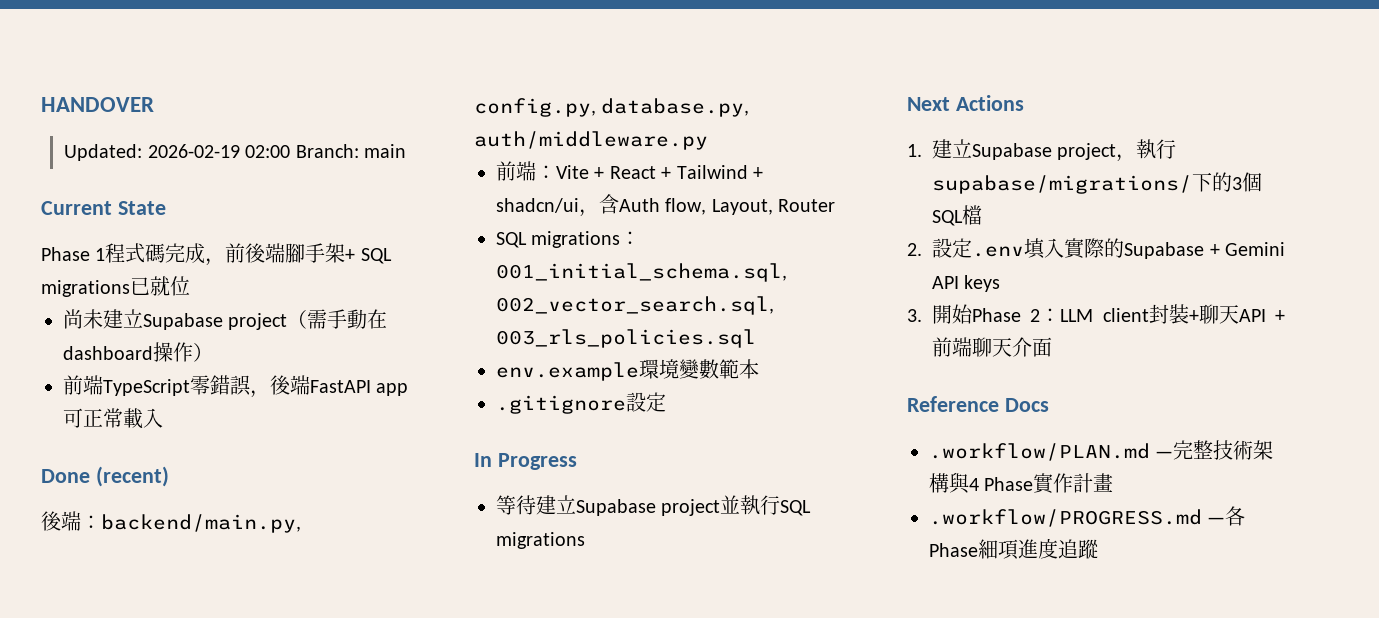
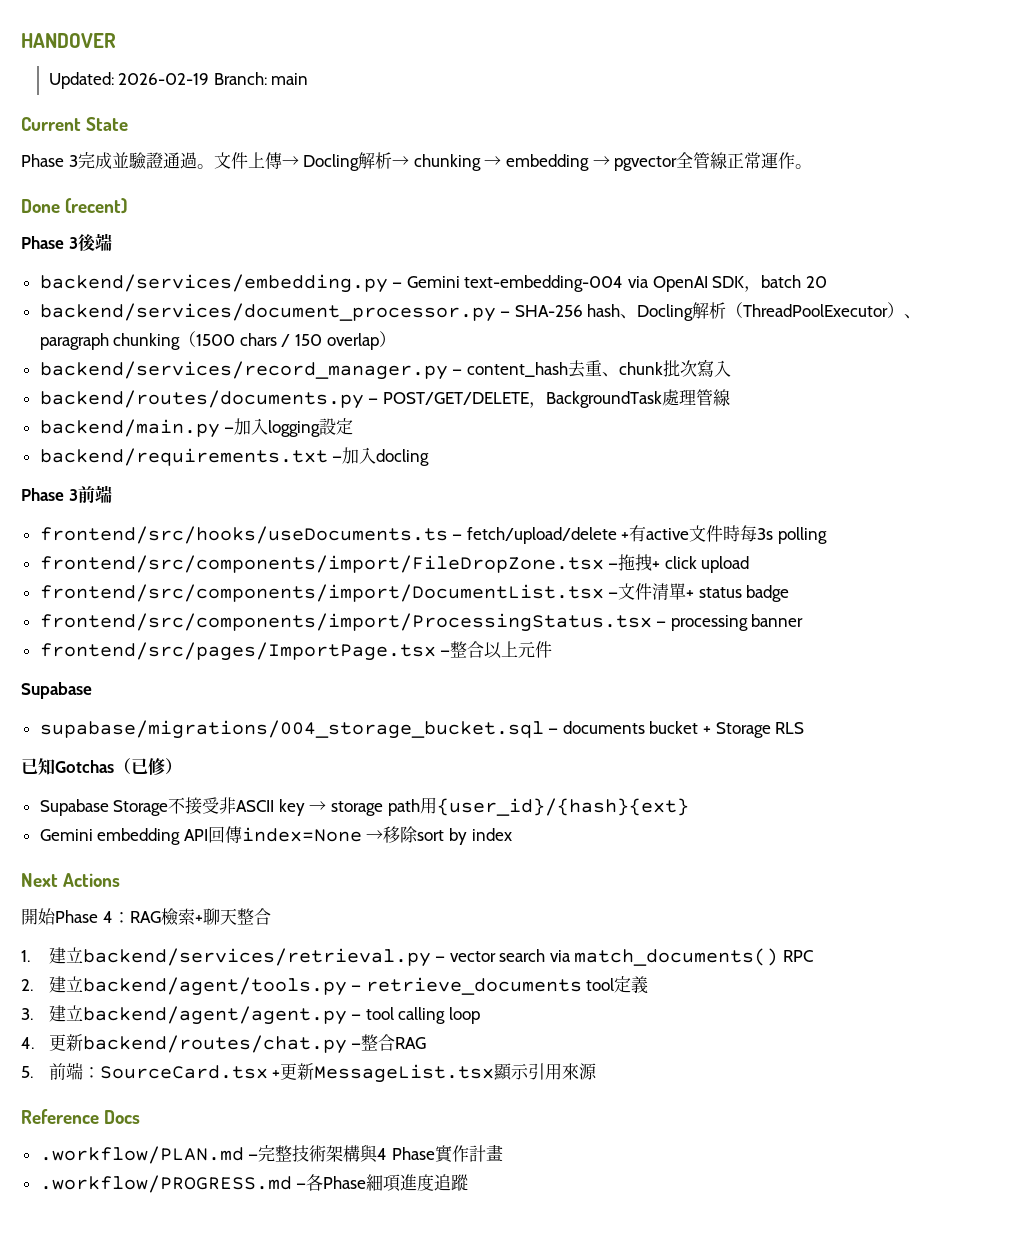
[245,145,291,158] 02:00 -> (210, 79) none
[95,243,392,266] [41,276,190,297] [63,309,388,330] [63,342,213,362] [63,375,409,398] [63,408,163,429] 1程式碼完成，前後端腳手架+ SQL migrations已就位 // 尚未建立Supabase project（需手動在dashboard操作） // 前端TypeScript零錯誤，後端FastAPI app可正常載入 -> [68,152,813,171] 3完成並驗證通過。文件上傳→ Docling解析→ chunking → embedding → pgvector全管線正常運作。
[41,511,301,533] [474,98,750,117] [474,131,708,150] [496,161,763,181] [496,194,836,217] [496,231,641,248] [496,263,787,282] [496,296,774,315] [496,329,756,348] [496,359,759,381] [496,392,666,414] [474,453,577,470] [496,495,812,516] [496,532,585,549] [907,95,1024,111] [907,139,1177,162] [932,172,1262,194] [932,205,982,226] [907,238,1285,259] [932,275,1001,292] [907,304,1285,324] [932,337,1052,357] 後端：backend/main.py, config.py, database.py, auth/middleware.py // 前端：Vite + React + Tailwind + shadcn/ui，含Auth flow, Layout, Router // SQL migrations：001_initial_schema.sql, 002_vector_search.sql, 003_rls_policies.sql // env.example環境變數範本 // .gitignore設定 // In Progress // 等待建立Supabase project並執行SQL migrations // Next Actions // 1.建立Supabase project，執行supabase/migrations/下的3個SQL檔 // 2.設定.env填入實際的Supabase + Gemini API keys // 3.開始Phase 2：LLM client封裝+聊天API +前端聊天介面 -> [21,233,112,251] [39,274,827,293] [39,302,922,322] [39,331,396,350] [39,359,731,380] [39,389,730,409] [39,418,354,438] [39,447,430,466] [21,485,112,503] [39,525,828,544] [39,554,750,573] [39,583,790,602] [39,613,804,632] [39,641,553,661] [21,682,92,699] [39,720,805,739] [21,758,182,775] [39,797,689,816] [39,826,512,845] [21,873,121,887] [21,908,271,926] [21,947,814,967] [21,976,649,996] [21,1005,480,1025] [21,1034,427,1054] [21,1062,598,1083] Phase 3後端 // backend/services/embedding.py — Gemini text-embedding-004 via OpenAI SDK，batch 20 // backend/services/document_processor.py — SHA-256 hash、Docling解析（ThreadPoolExecutor）、paragraph chunking（1500 chars / 150 overlap） // backend/services/record_manager.py — content_hash去重、chunk批次寫入 // backend/routes/documents.py — POST/GET/DELETE，BackgroundTask處理管線 // backend/main.py —加入logging設定 // backend/requirements.txt —加入docling // Phase 3前端 // frontend/src/hooks/useDocuments.ts — fetch/upload/delete +有active文件時每3s polling // frontend/src/components/import/FileDropZone.tsx —拖拽+ click upload // frontend/src/components/import/DocumentList.tsx —文件清單+ status badge // frontend/src/components/import/ProcessingStatus.tsx — processing banner // frontend/src/pages/ImportPage.tsx —整合以上元件 // Supabase // supabase/migrations/004_storage_bucket.sql — documents bucket + Storage RLS // 已知Gotchas（已修） // Supabase Storage不接受非ASCII key → storage path用{user_id}/{hash}{ext} // Gemini embedding API回傳index=None →移除sort by index // Next Actions // 開始Phase 4：RAG檢索+聊天整合 // 1.建立backend/services/retrieval.py — vector search via match_documents() RPC // 2.建立backend/agent/tools.py — retrieve_documents tool定義 // 3.建立backend/agent/agent.py — tool calling loop // 4.更新backend/routes/chat.py —整合RAG // 5.前端：SourceCard.tsx +更新MessageList.tsx顯示引用來源

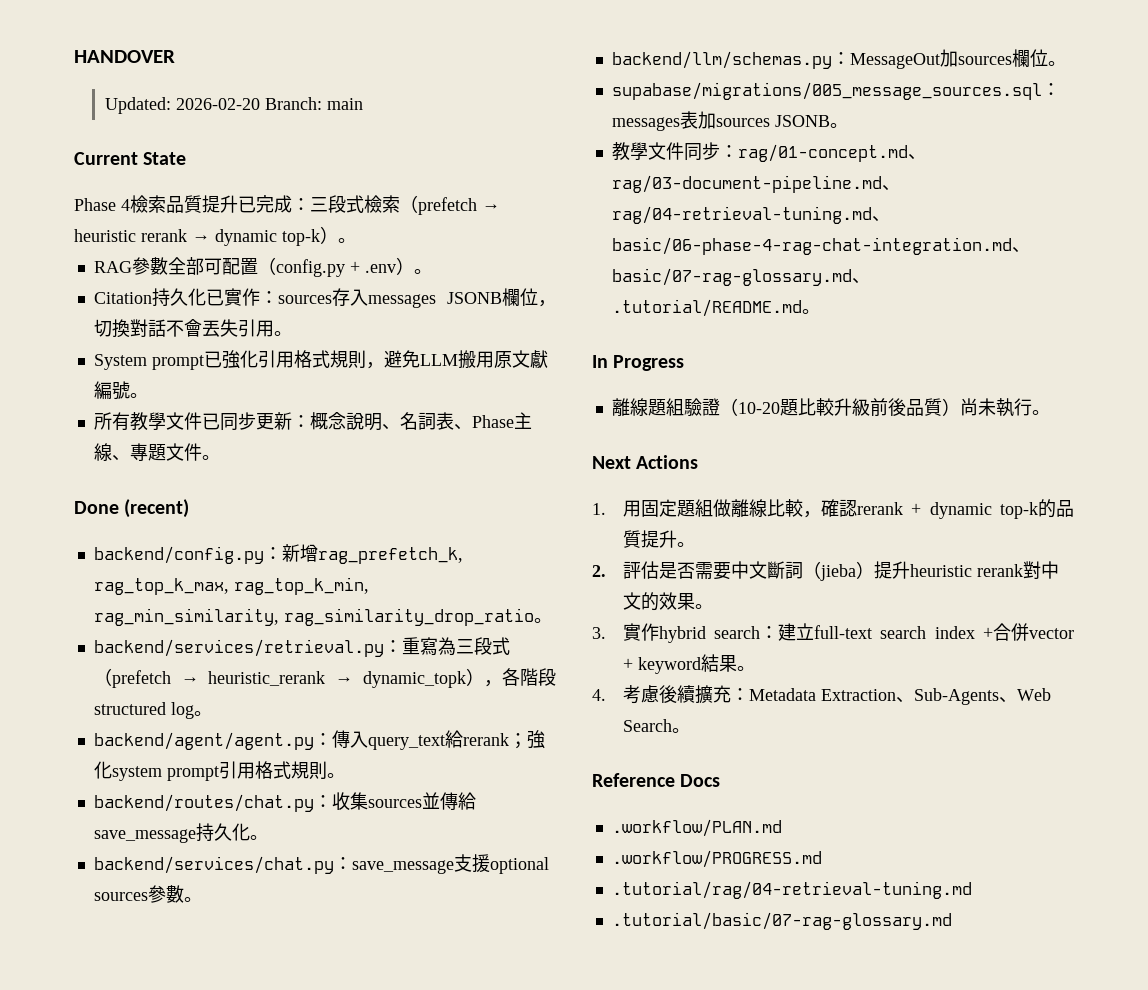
[118,73,210,85] 2026-02-19 -> [175,98,260,110] 2026-02-20
[68,152,813,171] [21,198,128,214] [21,233,112,251] [39,274,827,293] [39,302,922,322] [39,331,396,350] [39,359,731,380] [39,389,730,409] [39,418,354,438] [39,447,430,466] [21,485,112,503] [39,525,828,544] [39,554,750,573] [39,583,790,602] [39,613,804,632] [39,641,553,661] [21,682,92,699] [39,720,805,739] [21,758,182,775] [39,797,689,816] [39,826,512,845] [21,873,121,887] [21,908,271,926] [21,947,814,967] [21,976,649,996] [21,1005,480,1025] [21,1034,427,1054] [21,1062,598,1083] [21,1109,141,1124] [39,1144,503,1164] [39,1174,470,1193] 3完成並驗證通過。文件上傳→ Docling解析→ chunking → embedding → pgvector全管線正常運作。 // Done (recent) // Phase 3後端 // backend/services/embedding.py — Gemini text-embedding-004 via OpenAI SDK，batch 20 // backend/services/document_processor.py — SHA-256 hash、Docling解析（ThreadPoolExecutor）、paragraph chunking（1500 chars / 150 overlap） // backend/services/record_manager.py — content_hash去重、chunk批次寫入 // backend/routes/documents.py — POST/GET/DELETE，BackgroundTask處理管線 // backend/main.py —加入logging設定 // backend/requirements.txt —加入docling // Phase 3前端 // frontend/src/hooks/useDocuments.ts — fetch/upload/delete +有active文件時每3s polling // frontend/src/components/import/FileDropZone.tsx —拖拽+ click upload // frontend/src/components/import/DocumentList.tsx —文件清單+ status badge // frontend/src/components/import/ProcessingStatus.tsx — processing banner // frontend/src/pages/ImportPage.tsx —整合以上元件 // Supabase // supabase/migrations/004_storage_bucket.sql — documents bucket + Storage RLS // 已知Gotchas（已修） // Supabase Storage不接受非ASCII key → storage path用{user_id}/{hash}{ext} // Gemini embedding API回傳index=None →移除sort by index // Next Actions // 開始Phase 4：RAG檢索+聊天整合 // 1.建立backend/services/retrieval.py — vector search via match_documents() RPC // 2.建立backend/agent/tools.py — retrieve_documents tool定義 // 3.建立backend/agent/agent.py — tool calling loop // 4.更新backend/routes/chat.py —整合RAG // 5.前端：SourceCard.tsx +更新MessageList.tsx顯示引用來源 // Reference Docs // .workflow/PLAN.md —完整技術架構與4 Phase實作計畫 // .workflow/PROGRESS.md —各Phase細項進度追蹤 -> [121,195,500,215] [74,226,356,246] [93,257,432,277] [93,288,556,308] [93,319,292,338] [93,350,548,370] [93,381,148,400] [93,412,532,431] [93,443,220,461] [74,499,190,518] [93,544,463,564] [93,577,369,595] [93,608,552,626] [93,637,510,657] [93,668,556,688] [93,702,212,719] [93,730,545,750] [93,761,345,781] [93,792,476,812] [93,823,268,843] [93,854,549,874] [93,885,202,903] [611,49,1066,69] [611,82,1060,100] [611,111,848,131] [611,142,926,162] [611,175,900,193] [611,206,890,224] [611,237,1030,255] [611,268,870,286] [611,299,820,317] [592,355,685,371] [611,398,1050,417] [592,455,699,469] [592,499,1074,519] [622,530,695,548] [592,561,1059,581] [622,592,713,611] [592,623,1074,643] [622,654,755,674] [592,685,1051,705] [622,719,690,733] [592,773,721,787] [611,819,782,837] [611,850,822,868] [611,881,972,899] [611,912,952,930] 4檢索品質提升已完成：三段式檢索（prefetch → heuristic rerank → dynamic top-k）。 // RAG參數全部可配置（config.py + .env）。 // Citation持久化已實作：sources存入messages JSONB欄位，切換對話不會丟失引用。 // System prompt已強化引用格式規則，避免LLM搬用原文獻編號。 // 所有教學文件已同步更新：概念說明、名詞表、Phase主線、專題文件。 // Done (recent) // backend/config.py：新增rag_prefetch_k, rag_top_k_max, rag_top_k_min, rag_min_similarity, rag_similarity_drop_ratio。 // backend/services/retrieval.py：重寫為三段式（prefetch → heuristic_rerank → dynamic_topk），各階段structured log。 // backend/agent/agent.py：傳入query_text給rerank；強化system prompt引用格式規則。 // backend/routes/chat.py：收集sources並傳給save_message持久化。 // backend/services/chat.py：save_message支援optional sources參數。 // backend/llm/schemas.py：MessageOut加sources欄位。 // supabase/migrations/005_message_sources.sql：messages表加sources JSONB。 // 教學文件同步：rag/01-concept.md、rag/03-document-pipeline.md、rag/04-retrieval-tuning.md、basic/06-phase-4-rag-chat-integration.md、basic/07-rag-glossary.md、.tutorial/README.md。 // In Progress // 離線題組驗證（10-20題比較升級前後品質）尚未執行。 // Next Actions // 1.用固定題組做離線比較，確認rerank + dynamic top-k的品質提升。 // 2.評估是否需要中文斷詞（jieba）提升heuristic rerank對中文的效果。 // 3.實作hybrid search：建立full-text search index +合併vector + keyword結果。 // 4.考慮後續擴充：Metadata Extraction、Sub-Agents、Web Search。 // Reference Docs // .workflow/PLAN.md // .workflow/PROGRESS.md // .tutorial/rag/04-retrieval-tuning.md // .tutorial/basic/07-rag-glossary.md

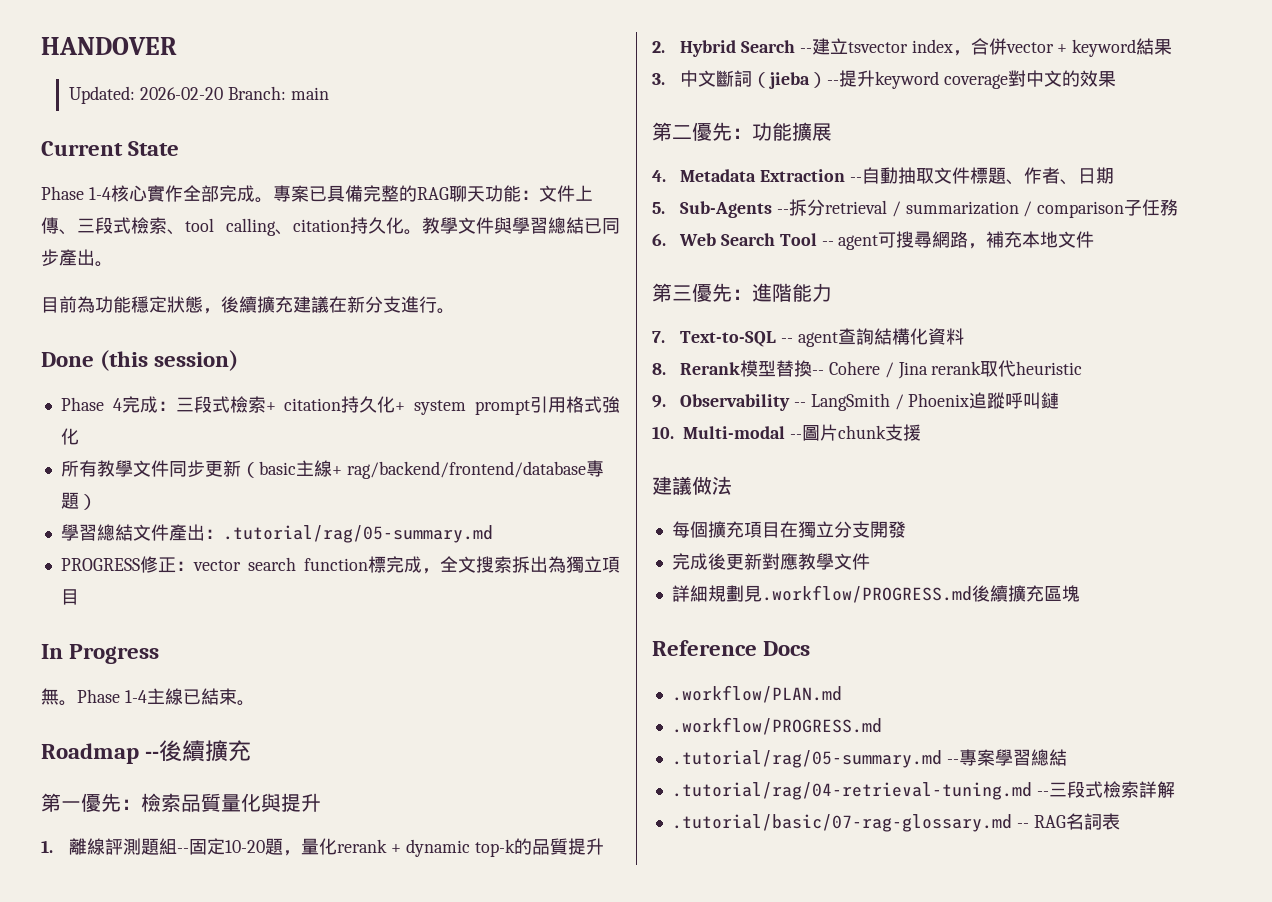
[121,195,500,215] [74,226,356,246] [93,257,432,277] [93,288,556,308] [93,319,292,338] [93,350,548,370] [93,381,148,400] 4檢索品質提升已完成：三段式檢索（prefetch → heuristic rerank → dynamic top-k）。 // RAG參數全部可配置（config.py + .env）。 // Citation持久化已實作：sources存入messages JSONB欄位，切換對話不會丟失引用。 // System prompt已強化引用格式規則，避免LLM搬用原文獻編號。 -> [88,185,593,203] [41,217,620,236] [41,249,113,267] [41,296,455,314] [41,350,239,371] [60,396,620,415] [60,428,79,445] 1-4核心實作全部完成。專案已具備完整的RAG聊天功能：文件上傳、三段式檢索、tool calling、citation持久化。教學文件與學習總結已同步產出。 // 目前為功能穩定狀態，後續擴充建議在新分支進行。 // Done (this session) // Phase 4完成：三段式檢索+ citation持久化+ system prompt引用格式強化
[201,413,220,430] 已 -> (169, 468) none
[291,412,532,431] [93,443,220,461] [74,499,190,518] [93,544,463,564] [93,577,369,595] [93,608,552,626] [93,637,510,657] [93,668,556,688] [93,702,212,719] [93,730,545,750] [93,761,345,781] [93,792,476,812] [93,823,268,843] [93,854,549,874] [93,885,202,903] [611,49,1066,69] [611,82,1060,100] [611,111,848,131] [611,142,926,162] [611,175,900,193] [611,206,890,224] [611,237,1030,255] [611,268,870,286] [611,299,820,317] [592,355,685,371] [611,398,1050,417] [592,455,699,469] [592,499,857,518] ：概念說明、名詞表、Phase主線、專題文件。 // Done (recent) // backend/config.py：新增rag_prefetch_k, rag_top_k_max, rag_top_k_min, rag_min_similarity, rag_similarity_drop_ratio。 // backend/services/retrieval.py：重寫為三段式（prefetch → heuristic_rerank → dynamic_topk），各階段structured log。 // backend/agent/agent.py：傳入query_text給rerank；強化system prompt引用格式規則。 // backend/routes/chat.py：收集sources並傳給save_message持久化。 // backend/services/chat.py：save_message支援optional sources參數。 // backend/llm/schemas.py：MessageOut加sources欄位。 // supabase/migrations/005_message_sources.sql：messages表加sources JSONB。 // 教學文件同步：rag/01-concept.md、rag/03-document-pipeline.md、rag/04-retrieval-tuning.md、basic/06-phase-4-rag-chat-integration.md、basic/07-rag-glossary.md、.tutorial/README.md。 // In Progress // 離線題組驗證（10-20題比較升級前後品質）尚未執行。 // Next Actions // 1.用固定題組做離線比較，確認 -> [240,460,604,479] [60,492,97,510] [60,524,493,543] [60,556,620,574] [60,589,79,605] [41,644,160,664] [41,688,255,706] [41,740,252,764] [41,793,321,812] [41,838,337,856] （basic主線+ rag/backend/frontend/database專題） // 學習總結文件產出：.tutorial/rag/05-summary.md // PROGRESS修正：vector search function標完成，全文搜索拆出為獨立項目 // In Progress // 無。Phase 1-4主線已結束。 // Roadmap --後續擴充 // 第一優先：檢索品質量化與提升 // 1.離線評測題組--固定10-20題，量化
[676,542,695,547] 。 -> (604, 846) none
[622,561,1059,581] [622,592,713,611] [592,623,1074,643] [622,654,755,674] [592,685,1051,705] [622,719,690,733] [592,773,721,787] [611,819,782,837] [611,850,822,868] [611,881,972,899] [611,912,952,930] 評估是否需要中文斷詞（jieba）提升heuristic rerank對中文的效果。 // 3.實作hybrid search：建立full-text search index +合併vector + keyword結果。 // 4.考慮後續擴充：Metadata Extraction、Sub-Agents、Web Search。 // Reference Docs // .workflow/PLAN.md // .workflow/PROGRESS.md // .tutorial/rag/04-retrieval-tuning.md // .tutorial/basic/07-rag-glossary.md -> [679,38,1173,57] [652,70,1116,89] [652,122,832,141] [652,167,1114,185] [652,199,1179,218] [652,231,1095,250] [652,283,832,302] [652,328,964,347] [652,360,1083,379] [652,392,1060,411] [652,424,921,441] [652,476,732,495] [671,521,906,538] [671,553,870,570] [671,585,1080,603] [652,640,811,656] [671,685,842,703] [671,717,882,735] [671,749,1067,768] [671,781,1175,800] [671,813,1120,832] Hybrid Search --建立tsvector index，合併vector + keyword結果 // 3.中文斷詞（jieba）--提升keyword coverage對中文的效果 // 第二優先：功能擴展 // 4. Metadata Extraction --自動抽取文件標題、作者、日期 // 5. Sub-Agents --拆分retrieval / summarization / comparison子任務 // 6. Web Search Tool -- agent可搜尋網路，補充本地文件 // 第三優先：進階能力 // 7. Text-to-SQL -- agent查詢結構化資料 // 8. Rerank模型替換-- Cohere / Jina rerank取代heuristic // 9. Observability -- LangSmith / Phoenix追蹤呼叫鏈 // 10. Multi-modal --圖片chunk支援 // 建議做法 // 每個擴充項目在獨立分支開發 // 完成後更新對應教學文件 // 詳細規劃見.workflow/PROGRESS.md後續擴充區塊 // Reference Docs // .workflow/PLAN.md // .workflow/PROGRESS.md // .tutorial/rag/05-summary.md --專案學習總結 // .tutorial/rag/04-retrieval-tuning.md --三段式檢索詳解 // .tutorial/basic/07-rag-glossary.md -- RAG名詞表

